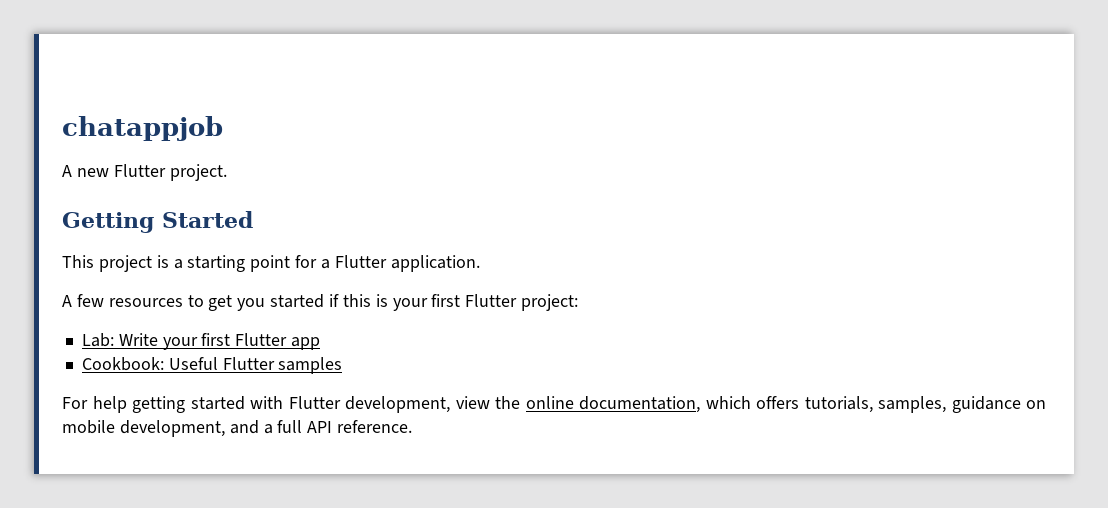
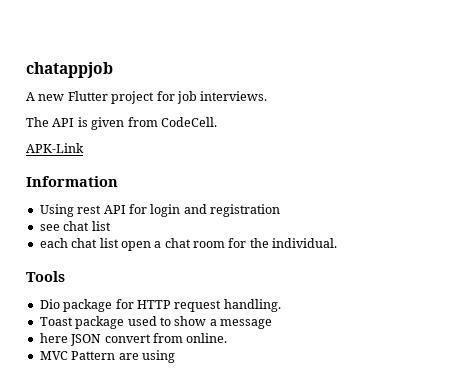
[169,164,227,181] [62,211,253,233] [62,255,480,272] [62,294,579,311] [81,333,321,350] [81,357,343,374] [62,396,1046,413] [62,420,413,437] project. // Getting Started // This project is a starting point for a Flutter application. // A few resources to get you started if this is your first Flutter project: // Lab: Write your first Flutter app // Cookbook: Useful Flutter samples // For help getting started with Flutter development, view the online documentation, which offers tutorials, samples, guidance on mobile development, and a full API reference. -> [111,91,268,104] [26,117,217,130] [26,143,84,153] [26,176,118,187] [39,204,280,217] [39,221,111,231] [39,238,338,251] [26,271,65,282] [39,299,281,312] [39,316,272,329] [39,333,228,346] [39,350,175,363] project for job interviews. // The API is given from CodeCell. // APK-Link // Information // Using rest API for login and registration // see chat list // each chat list open a chat room for the individual. // Tools // Dio package for HTTP request handling. // Toast package used to show a message // here JSON convert from online. // MVC Pattern are using

